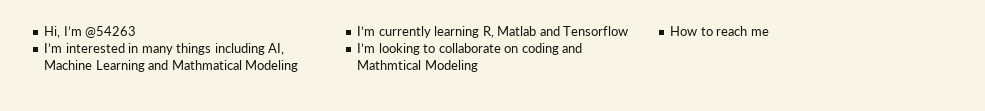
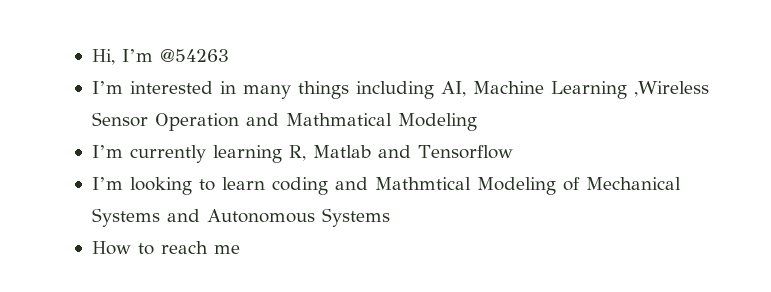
(145, 66) none -> [633,81,709,97] [91,112,239,131] ,Wireless Sensor Operation
[438,43,519,53] collaborate on -> [221,177,265,190] learn
(478, 66) none -> [562,177,681,191] [91,208,390,227] of Mechanical Systems and Autonomous Systems

